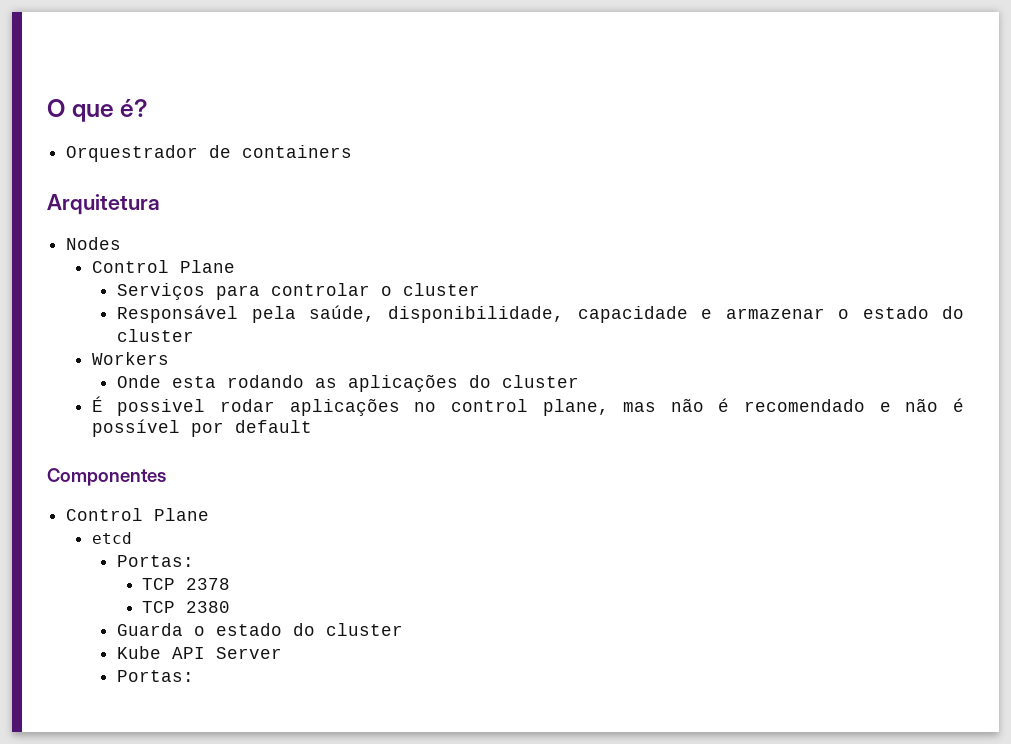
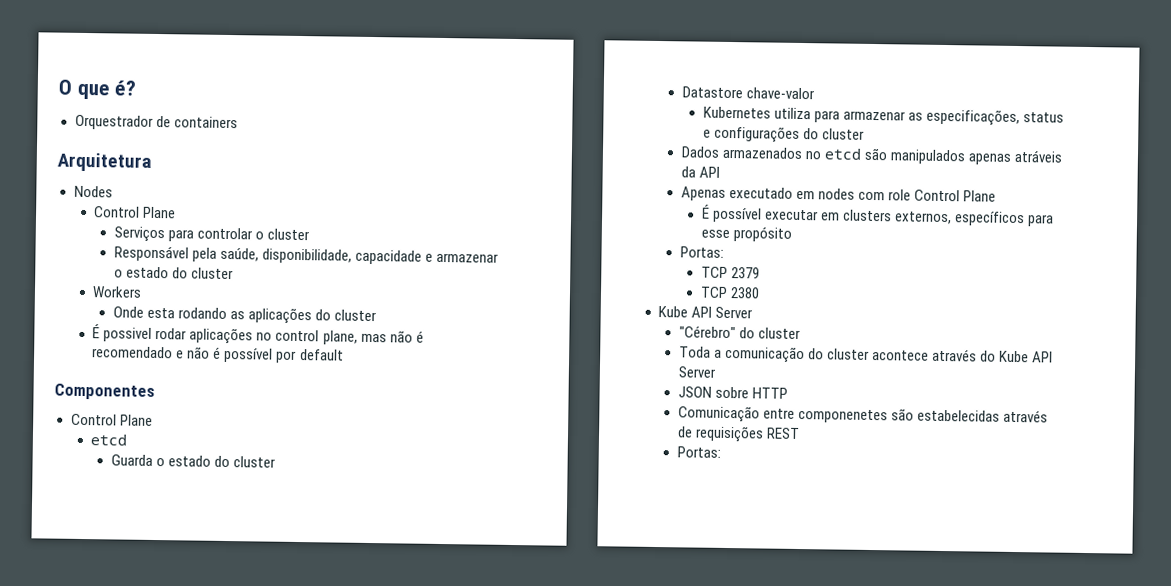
[117,555,195,567] [142,578,231,590] [142,601,231,613] // Portas: // TCP 2378 // TCP 2380 -> (128, 440) none
[117,646,283,659] Kube API Server -> [681,86,815,100] [702,106,1064,127] [702,125,865,143] [680,146,1064,165] [680,166,720,178] [680,186,997,202] [701,204,1054,227] [700,226,792,242] [679,246,724,258] [700,266,760,279] [699,286,760,299] [658,306,754,319] [678,325,802,340] [678,345,1054,364] [677,366,716,378] [677,386,789,399] [677,405,1049,424] [676,425,801,443] Datastore chave-valor // Kubernetes utiliza para armazenar as especificações, status e configurações do cluster // Dados armazenados no etcd são manipulados apenas atráveis da API // Apenas executado em nodes com role Control Plane // É possível executar em clusters externos, específicos para esse propósito // Portas: // TCP 2379 // TCP 2380 // Kube API Server // "Cérebro" do cluster // Toda a comunicação do cluster acontece através do Kube API Server // JSON sobre HTTP // Comunicação entre componenetes são estabelecidas através de requisições REST

